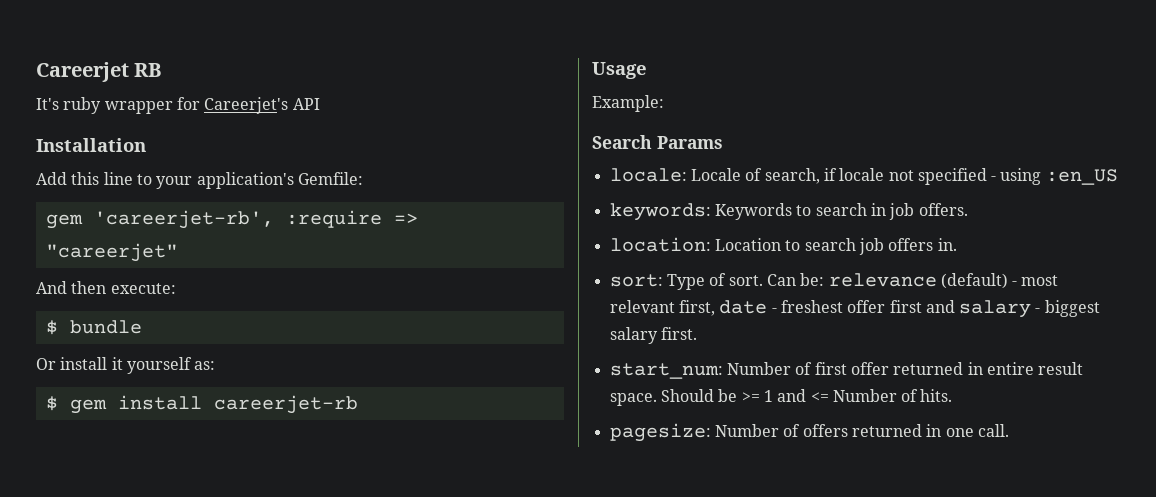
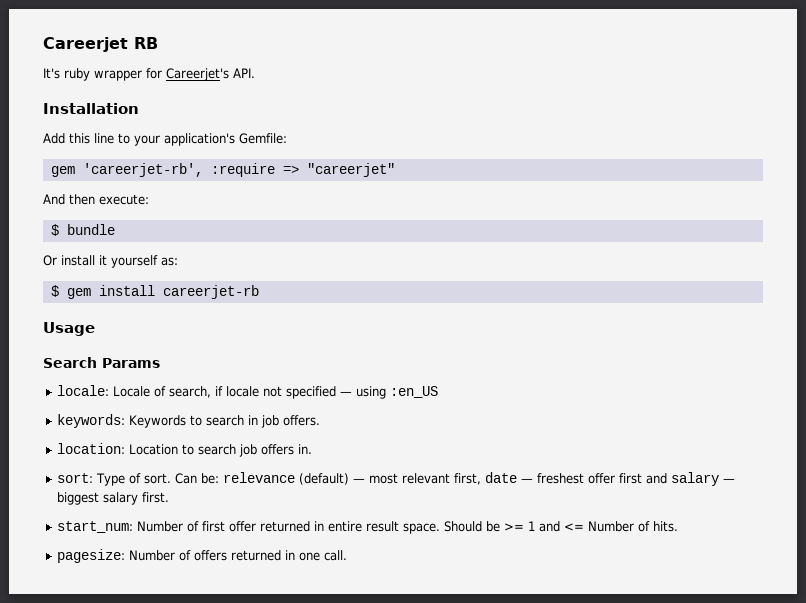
[292,98,320,110] API -> [233,68,255,78] API.
[592,95,664,112] // Example: -> (95, 329) none
[991,176,997,181] - -> [339,391,352,396] —
[1012,281,1018,286] - -> [352,478,365,483] —
[771,308,777,313] - -> [520,478,533,483] —
[1035,308,1041,313] - -> [722,478,735,483] —

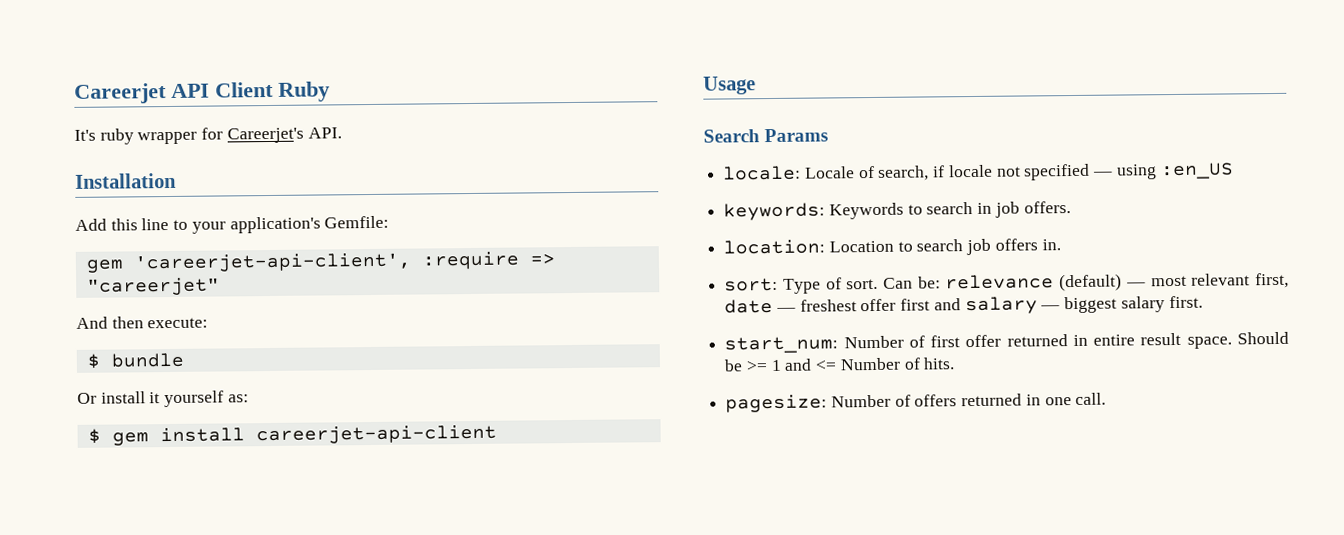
[134,37,158,49] RB -> [171,81,330,102] API Client Ruby
[82,163,203,177] 'careerjet-rb', -> [133,252,412,273] 'careerjet-api-client',
[162,285,259,299] careerjet-rb -> [255,424,497,445] careerjet-api-client

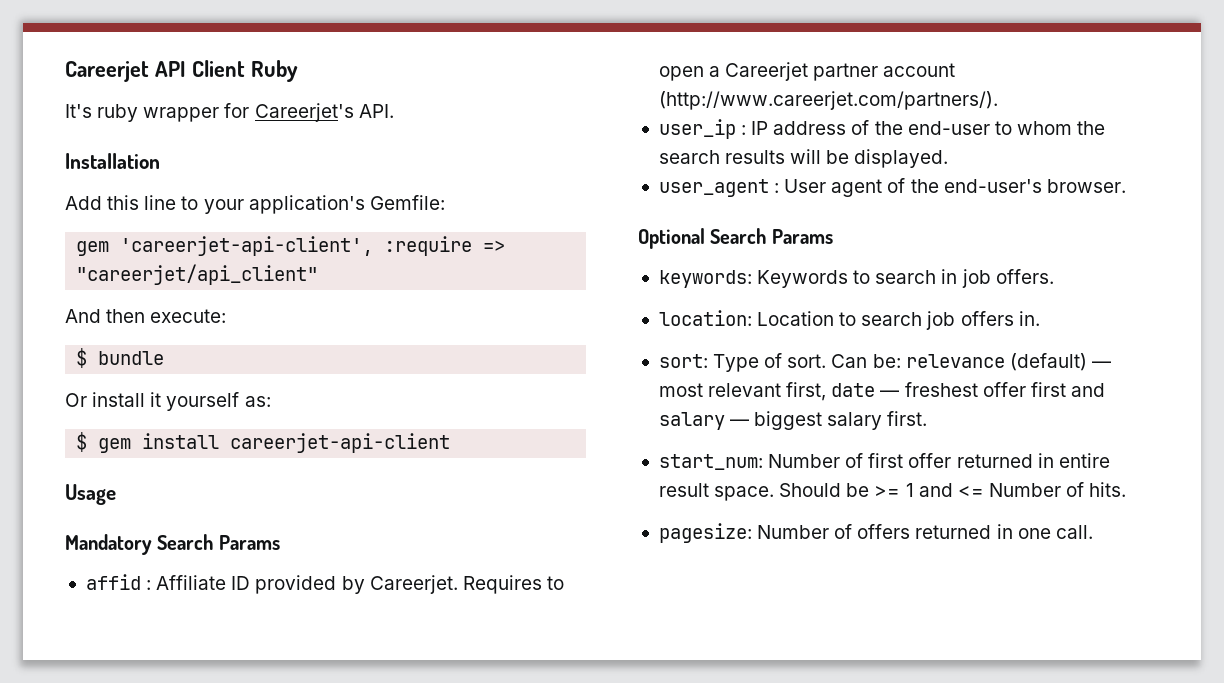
[86,277,220,296] "careerjet" -> [76,264,319,285] "careerjet/api_client"
[703,128,829,143] [722,162,1234,181] Search Params // locale: Locale of search, if locale not specified — using :en_US -> [65,534,280,555] [85,574,564,594] [658,62,956,81] [658,91,998,110] [658,119,1106,139] [658,149,949,168] [658,178,1126,197] [638,228,833,249] Mandatory Search Params // affid : Affiliate ID provided by Careerjet. Requires to open a Careerjet partner account (http://www.careerjet.com/partners/). // user_ip : IP address of the end-user to whom the search results will be displayed. // user_agent : User agent of the end-user's browser. // Optional Search Params

